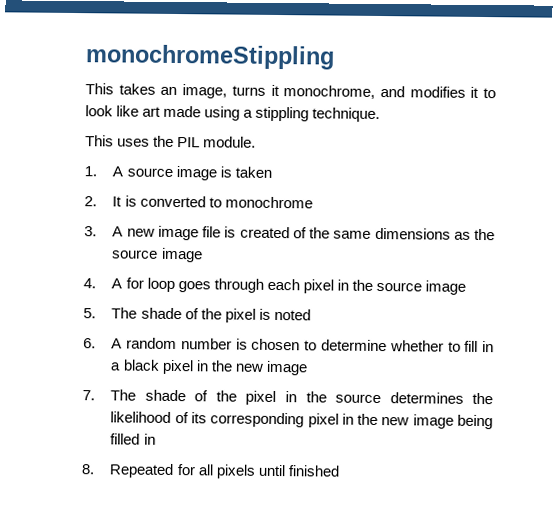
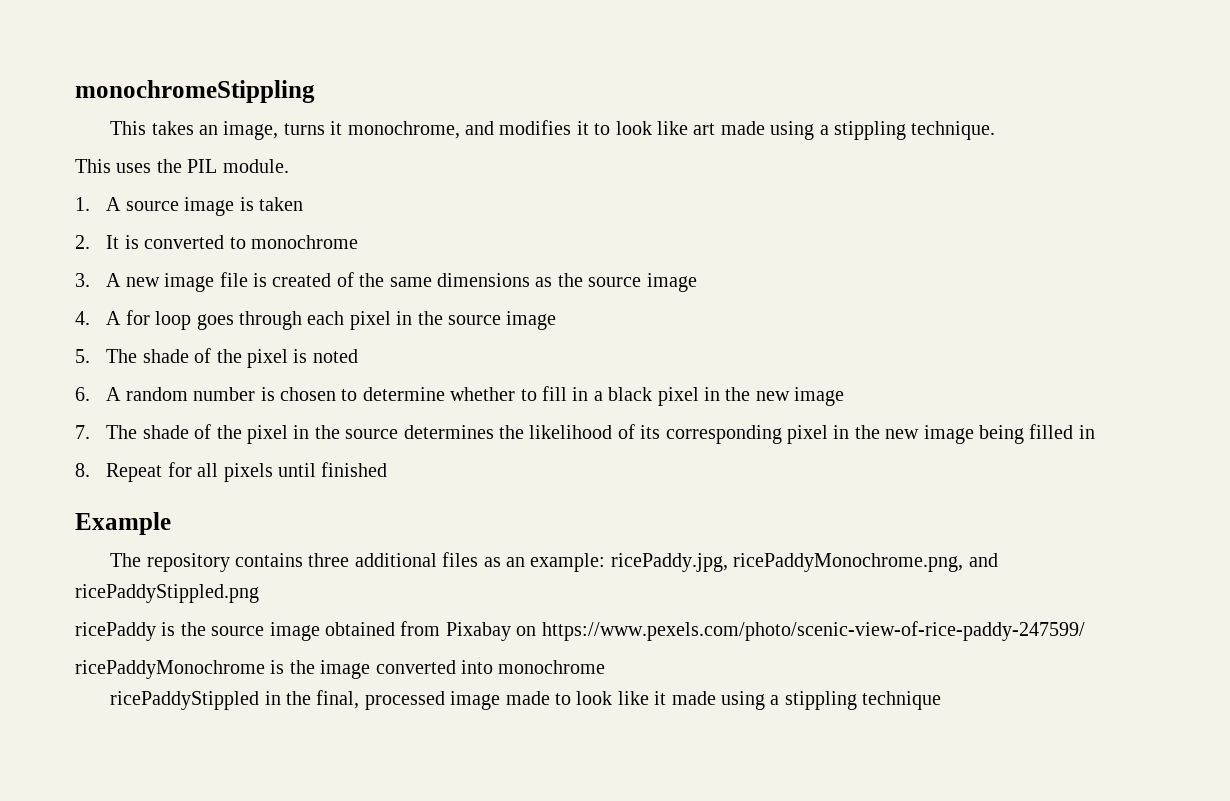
[109,463,175,479] Repeated -> [106,463,163,482] Repeat
(340, 471) none -> [75,512,171,535] [110,552,998,572] [75,584,259,603] [75,621,1085,641] [75,660,606,679] [110,690,942,710] // Example // The repository contains three additional files as an example: ricePaddy.jpg, ricePaddyMonochrome.png, and ricePaddyStippled.png // ricePaddy is the source image obtained from Pixabay on https://www.pexels.com/photo/scenic-view-of-rice-paddy-247599/ // ricePaddyMonochrome is the image converted into monochrome // ricePaddyStippled in the final, processed image made to look like it made using a stippling technique

